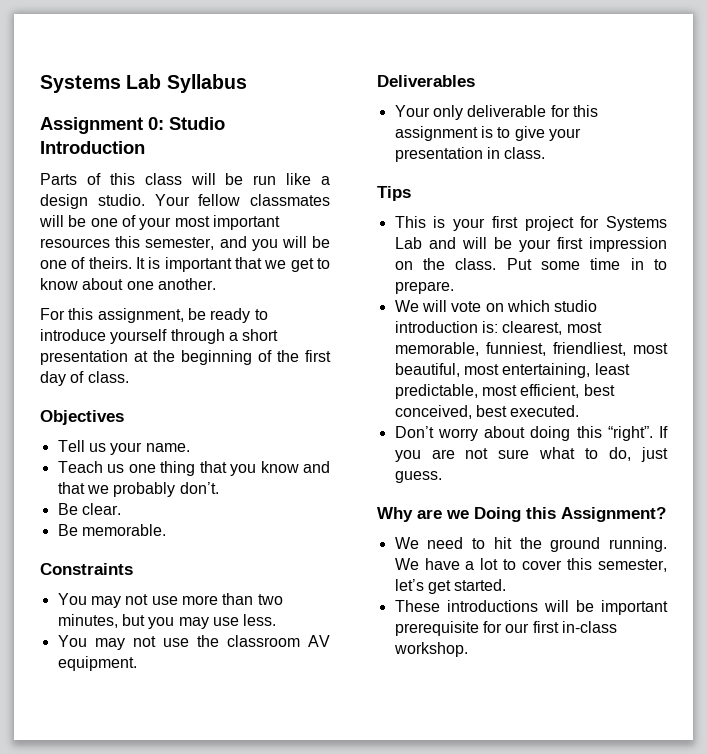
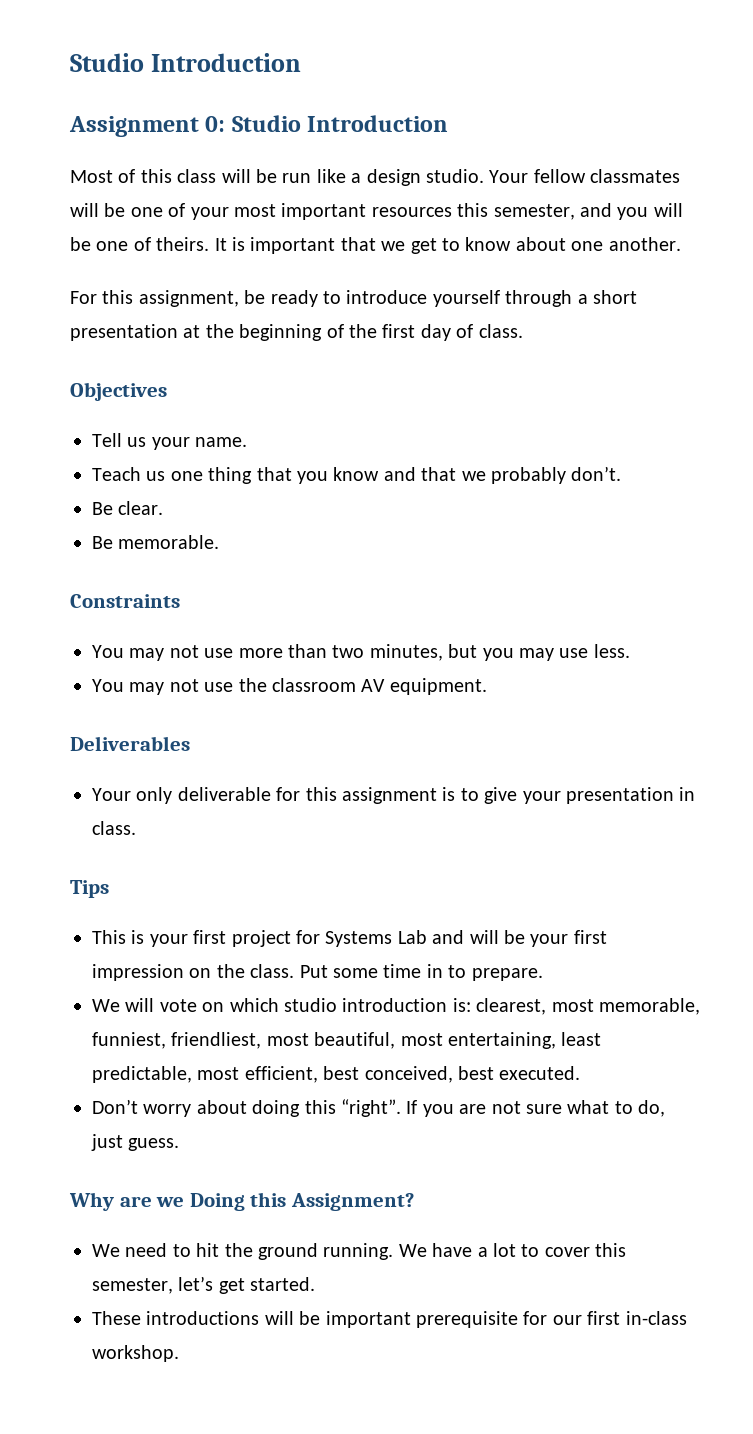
[40,74,247,93] Systems Lab Syllabus -> [70,53,302,72] Studio Introduction
[40,173,77,185] Parts -> [70,170,113,183] Most

